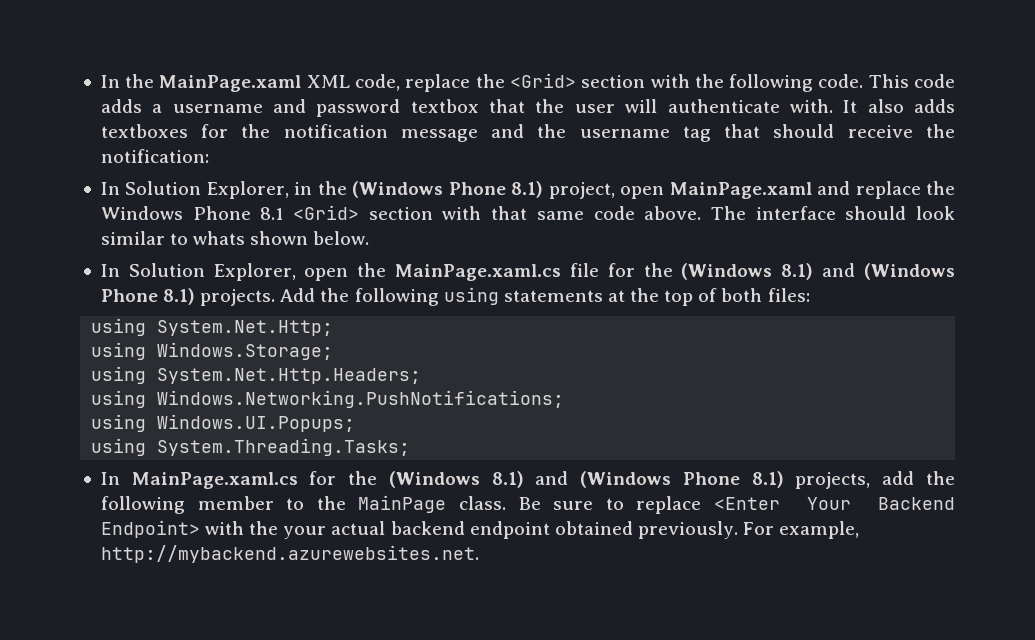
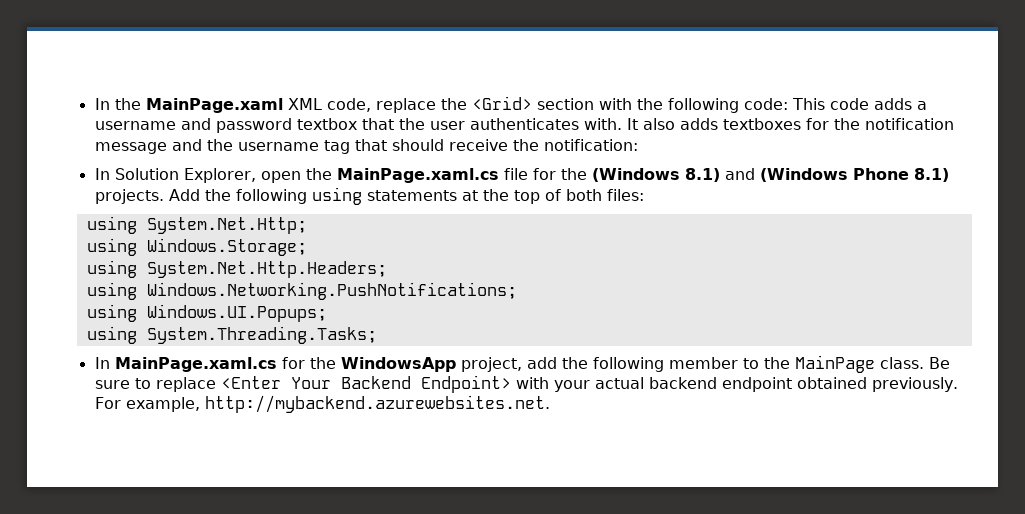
[818,74,864,88] code. -> [743,98,788,110] code:
[625,99,780,113] will authenticate -> [469,118,579,130] authenticates
[100,181,955,199] [100,205,956,220] [100,231,370,245] // In Solution Explorer, in the (Windows Phone 8.1) project, open MainPage.xaml and replace the Windows Phone 8.1 <Grid> section with that same code above. The interface should look similar to whats shown below. -> (638, 145) none
[388,471,871,489] (Windows 8.1) and (Windows Phone 8.1) projects, -> [340,357,522,372] WindowsApp project,
[249,521,279,535] the -> (549, 383) none

